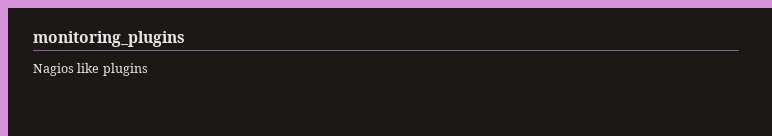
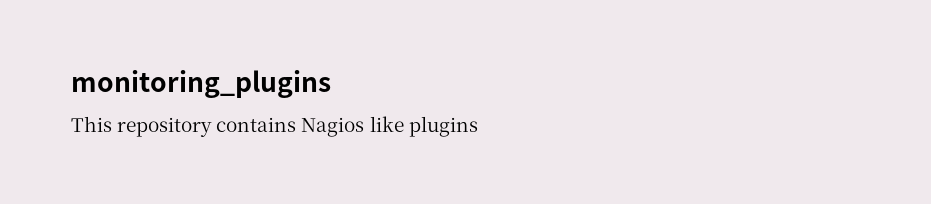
(185, 39) none -> [71,116,297,137] This repository contains

